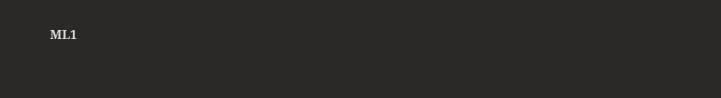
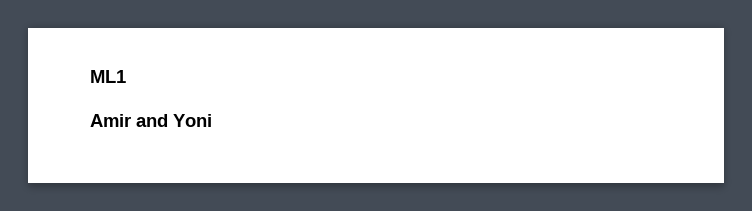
(77, 34) none -> [90,114,212,127] // Amir and Yoni

